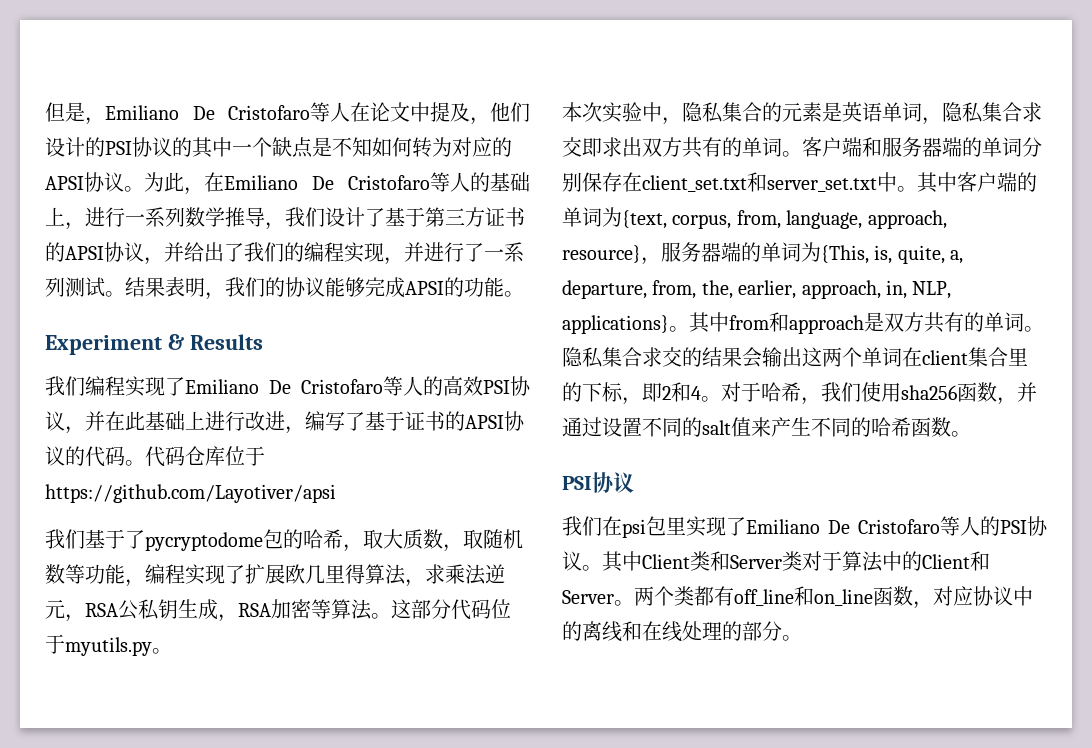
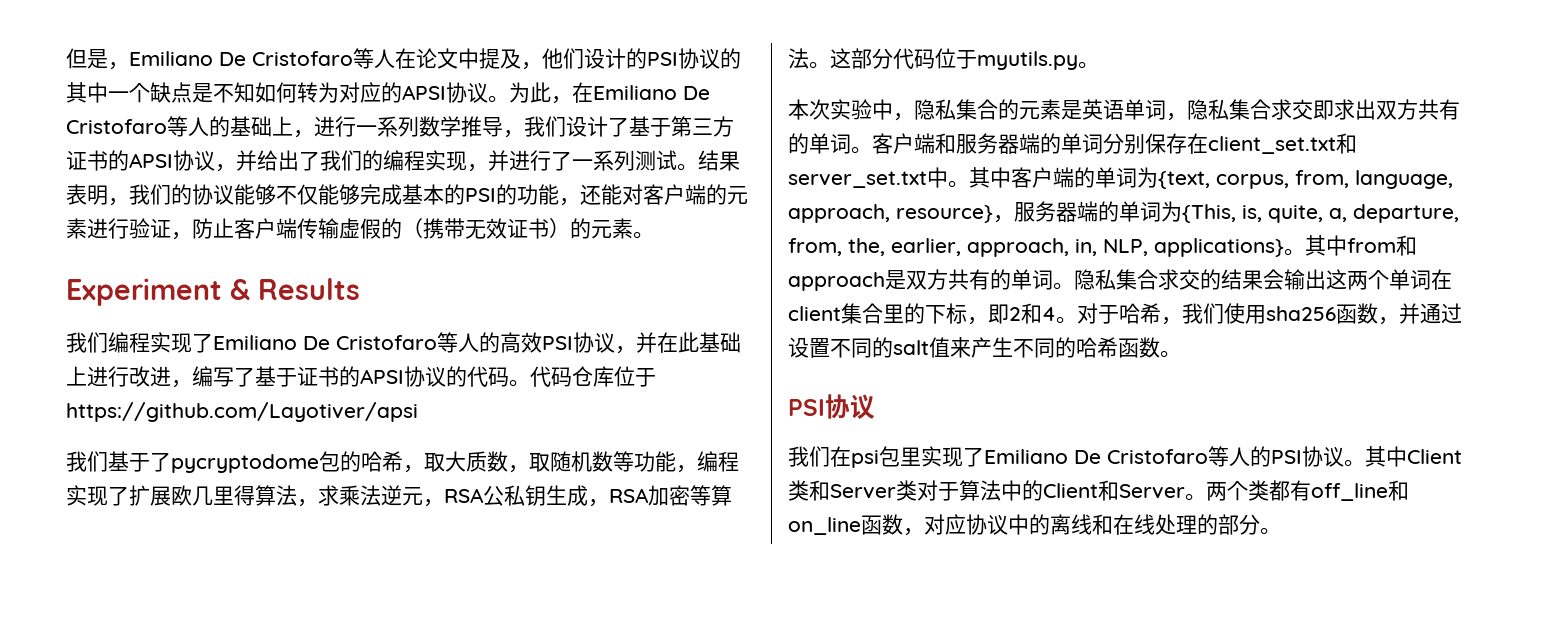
[365,277,504,298] 完成APSI的功能 -> [276,184,748,206] [66,218,633,240] 不仅能够完成基本的PSI的功能，还能对客户端的元素进行验证，防止客户端传输虚假的（携带无效证书）的元素

